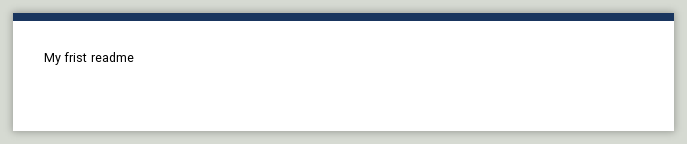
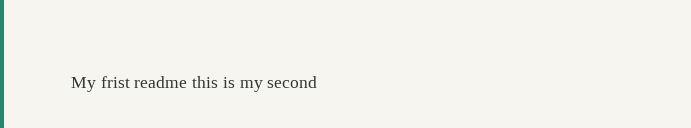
(134, 57) none -> [192,76,318,92] this is my second

